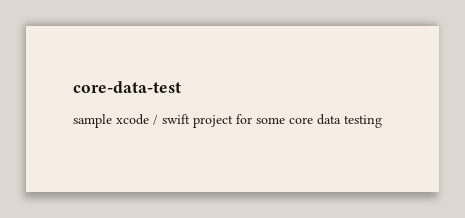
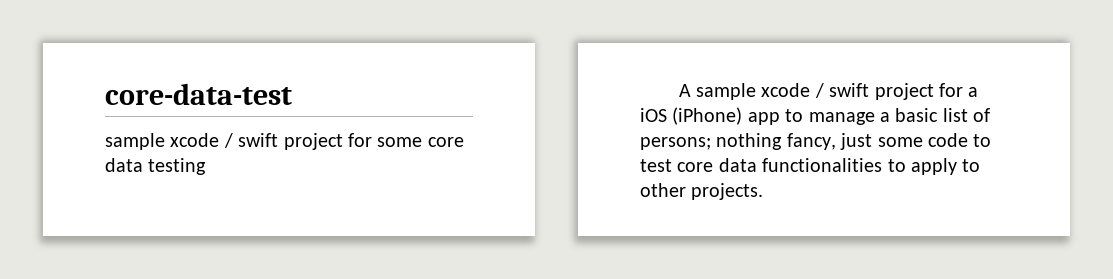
(382, 121) none -> [678,83,979,100] [640,107,991,125] [640,133,992,150] [640,158,981,175] [640,183,764,200] // A sample xcode / swift project for a iOS (iPhone) app to manage a basic list of persons; nothing fancy, just some code to test core data functionalities to apply to other projects.

